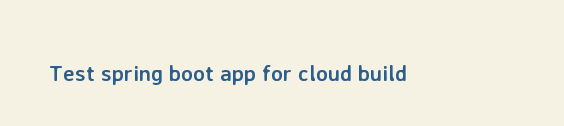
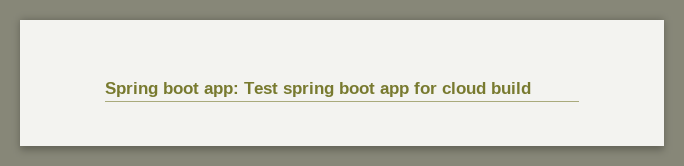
(49, 73) none -> [105,82,239,97] Spring boot app:

